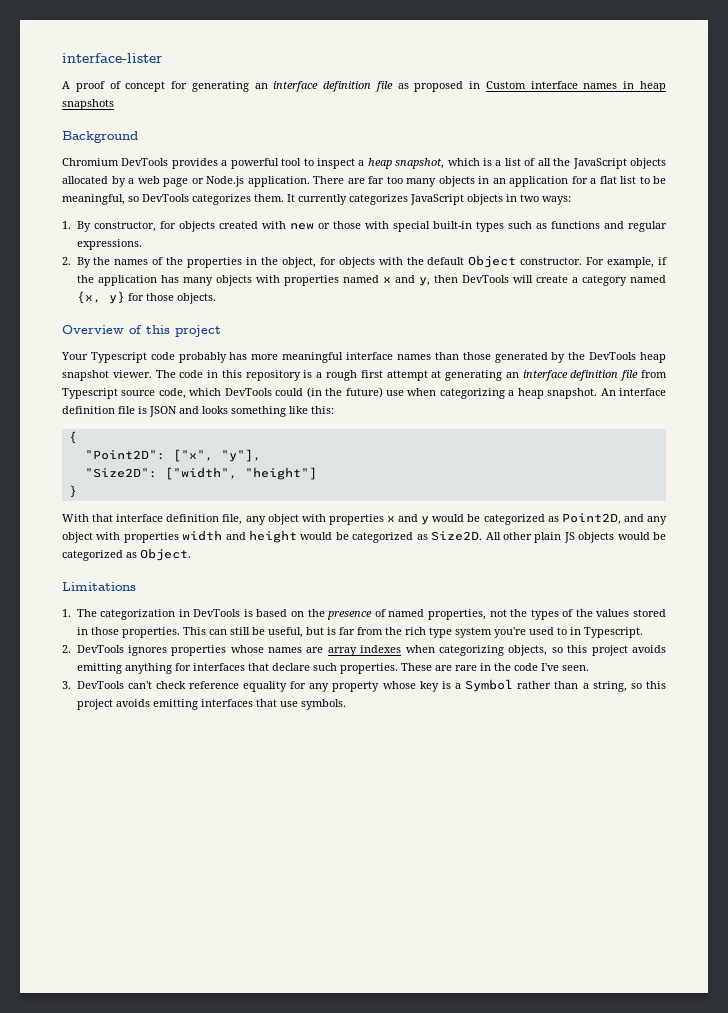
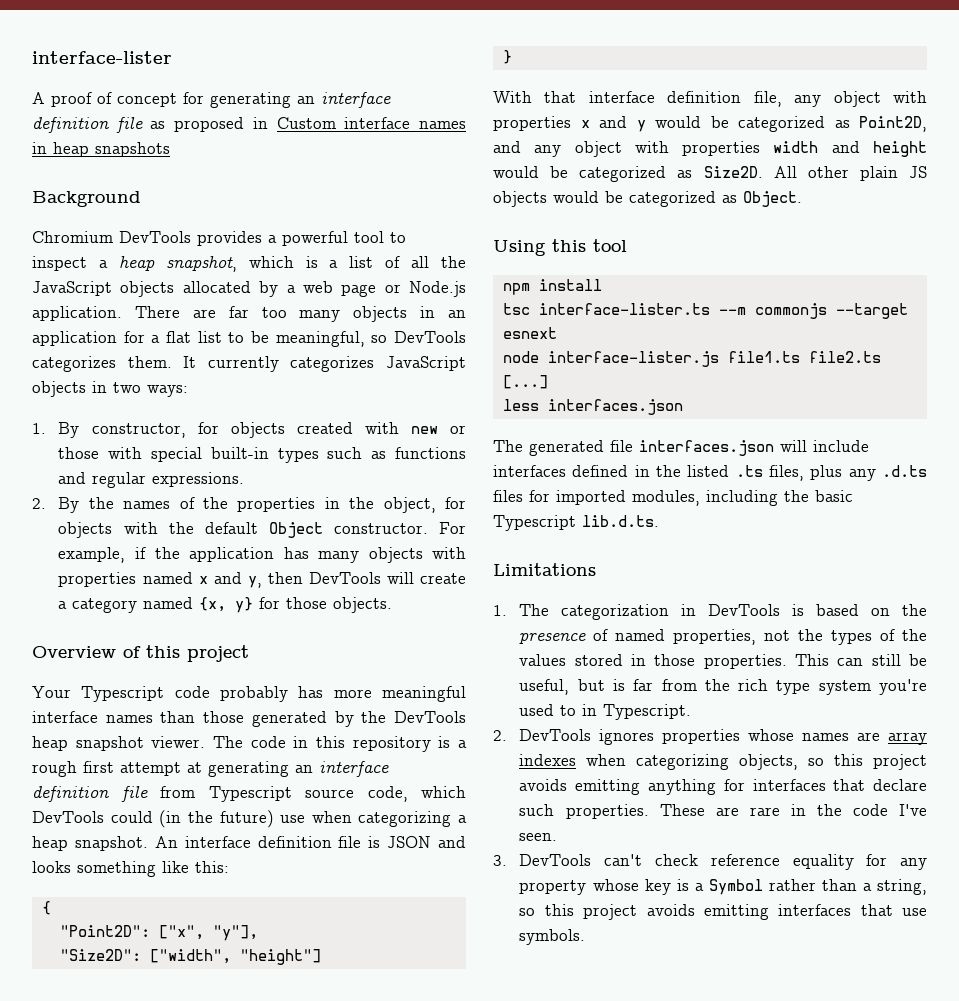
(191, 554) none -> [493,239,627,256] [502,279,602,295] [502,303,908,319] [502,327,557,339] [502,351,881,367] [502,375,548,389] [502,399,683,415] [493,440,869,456] [493,465,927,481] [493,490,853,506] [493,515,659,531] // Using this tool // npm install // tsc interface-lister.ts --m commonjs --target esnext // node interface-lister.js file1.ts file2.ts [...] // less interfaces.json // The generated file interfaces.json will include interfaces defined in the listed .ts files, plus any .d.ts files for imported modules, including the basic Typescript lib.d.ts.

